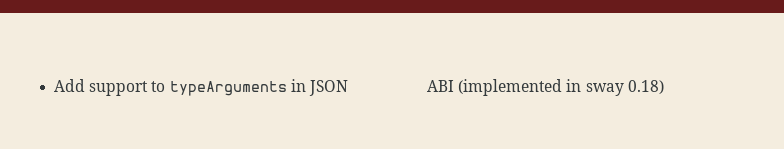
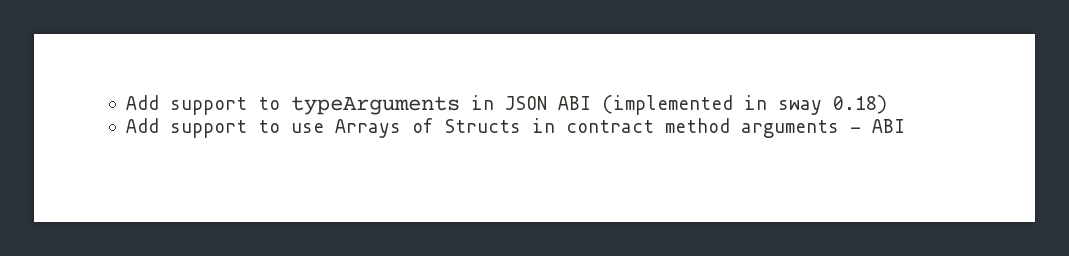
(664, 87) none -> [125,118,905,138] // Add support to use Arrays of Structs in contract method arguments - ABI

